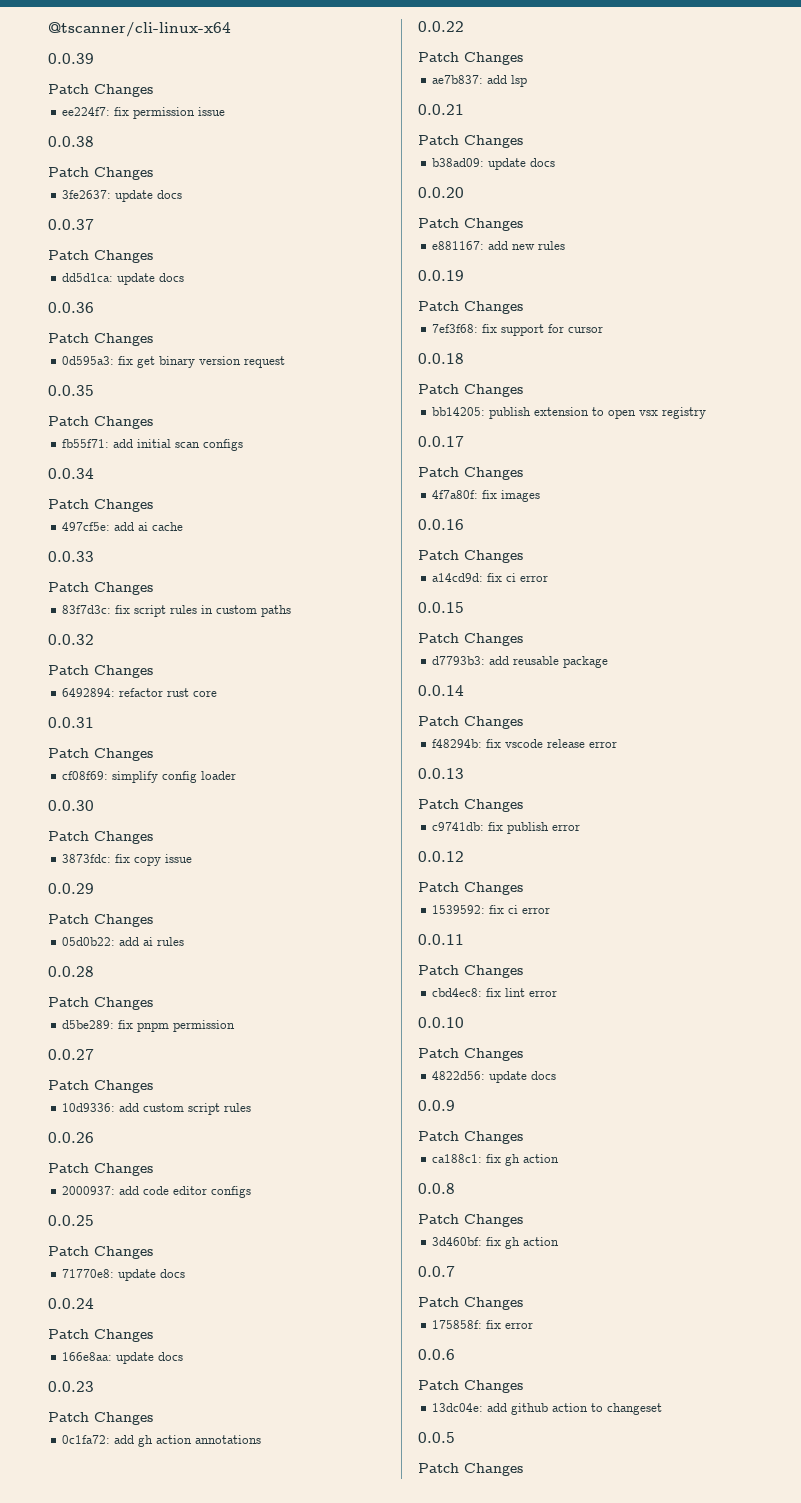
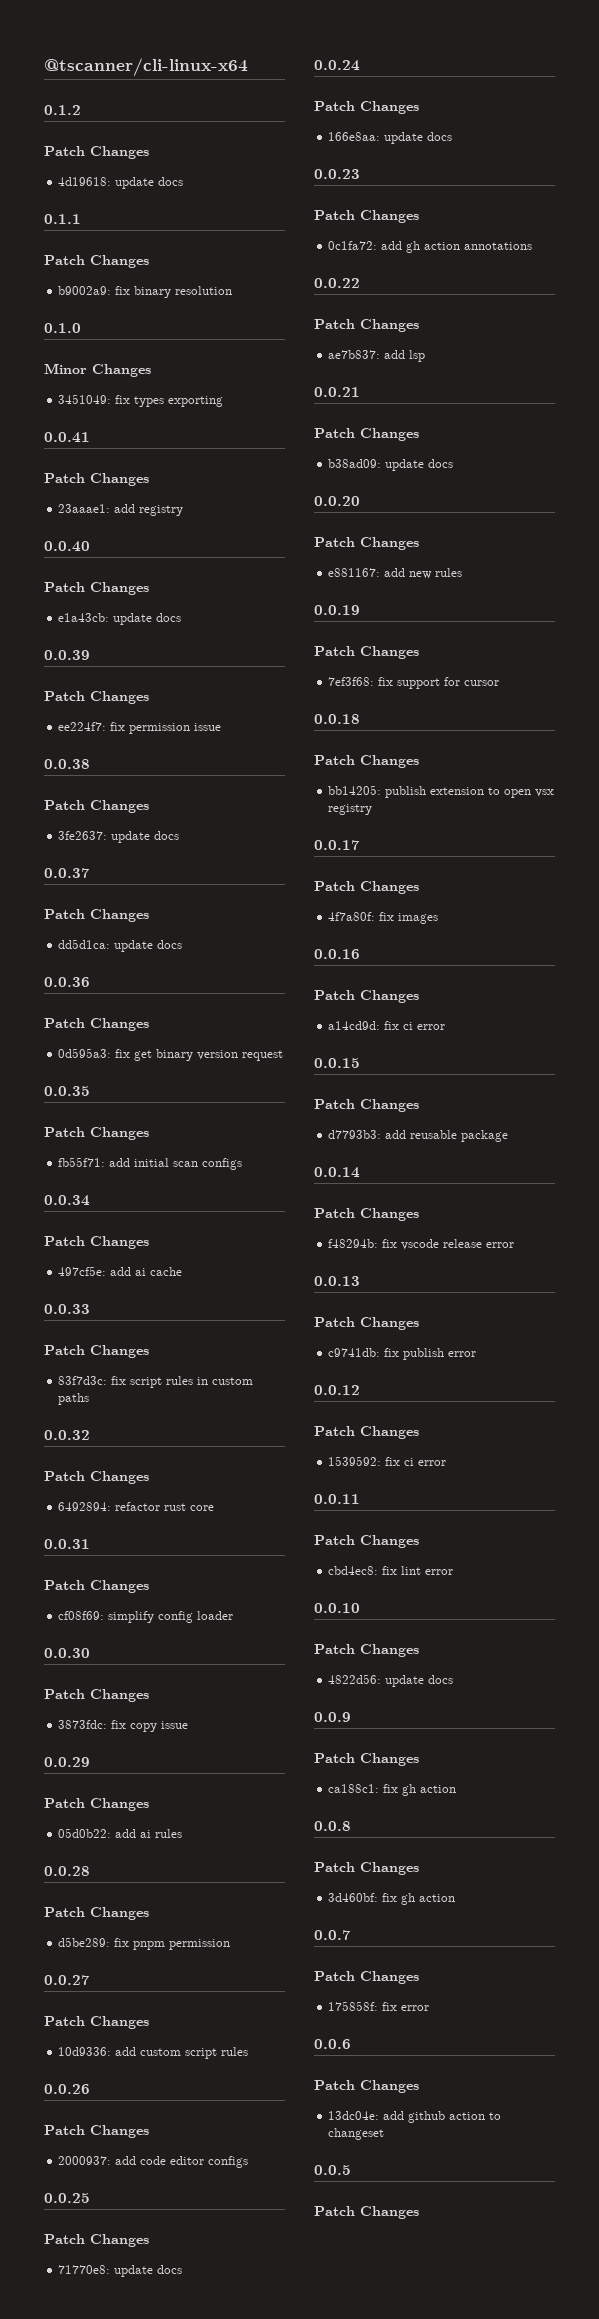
(231, 29) none -> [44,105,81,115] [44,146,149,159] [58,177,184,189] [44,214,81,224] [44,255,149,268] [58,286,233,298] [44,323,81,333] [44,363,151,377] [58,394,224,407] [44,432,90,443] [44,473,149,486] [58,504,184,516] [44,541,90,552] [44,582,149,595] [58,613,182,625] // 0.1.2 // Patch Changes // 4d19618: update docs // 0.1.1 // Patch Changes // b9002a9: fix binary resolution // 0.1.0 // Minor Changes // 3451049: fix types exporting // 0.0.41 // Patch Changes // 23aaae1: add registry // 0.0.40 // Patch Changes // e1a43cb: update docs

